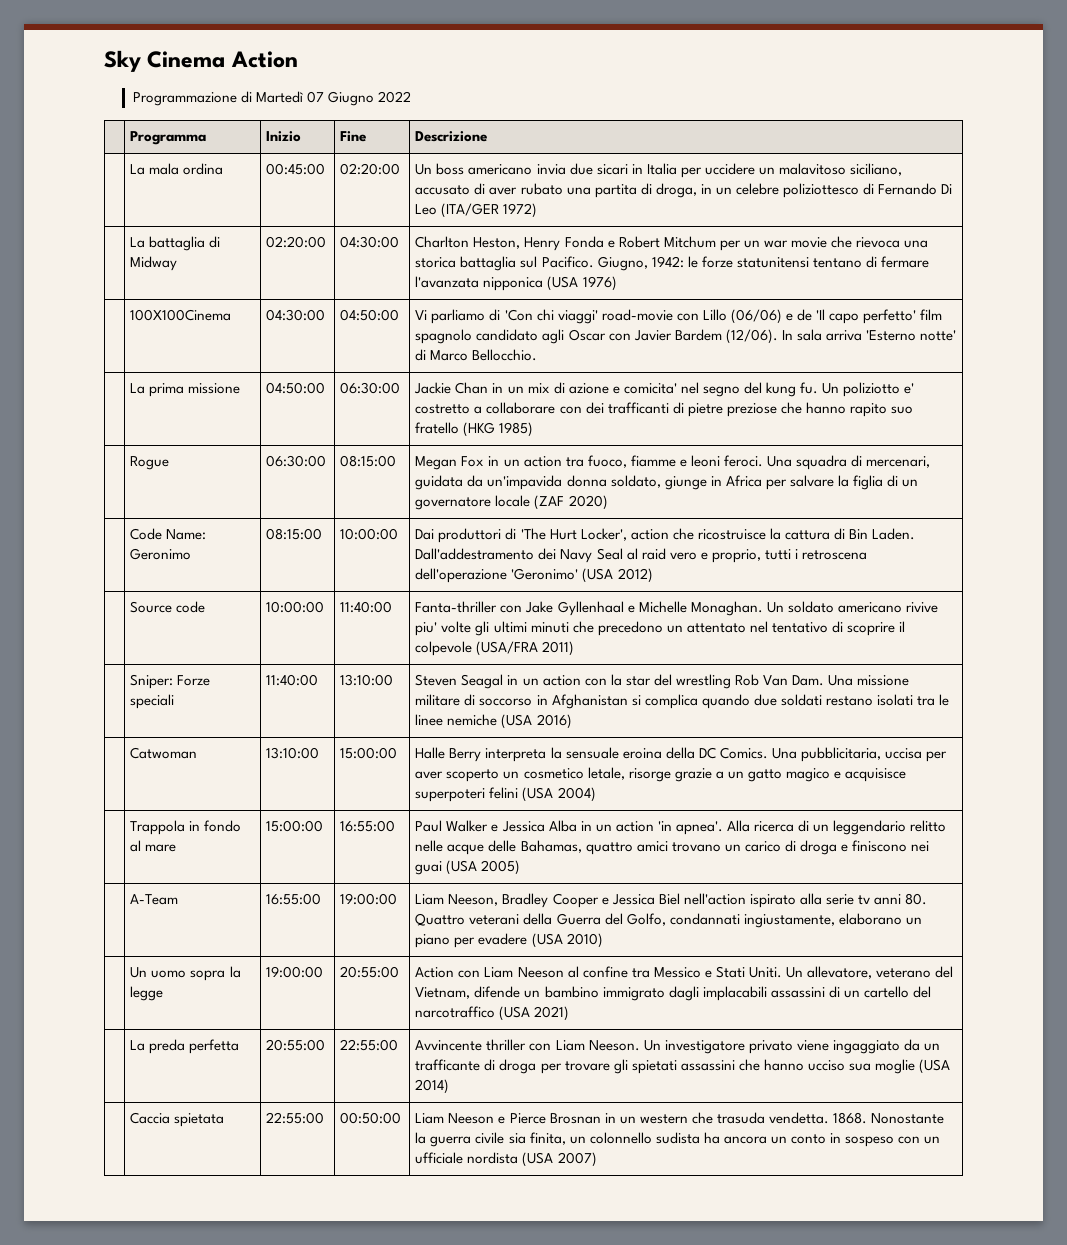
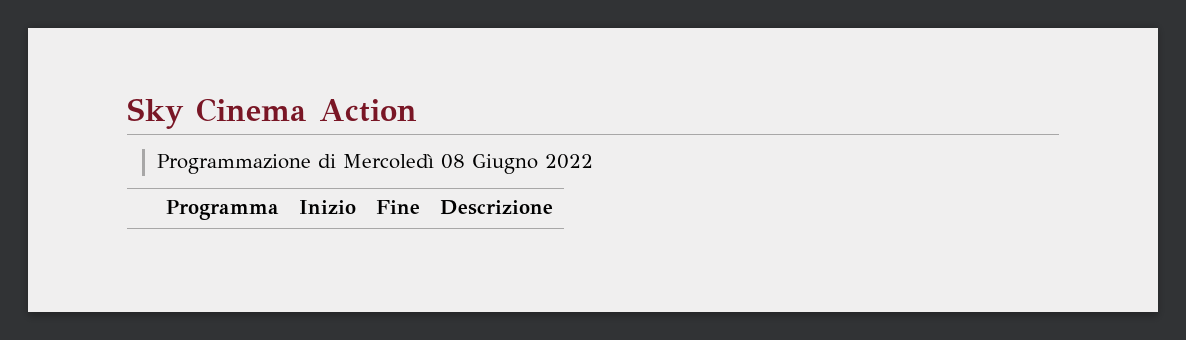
[256,91,325,103] Martedì 07 -> [342,154,465,169] Mercoledì 08
[130,163,224,175] [266,163,326,175] [340,163,401,175] [415,163,902,178] [415,183,953,198] [415,203,538,218] [130,236,221,251] [130,256,178,271] [266,236,327,248] [340,236,400,248] [415,236,929,251] [415,256,929,271] [415,276,617,291] [130,309,232,321] [266,309,326,321] [340,309,400,321] [415,309,943,324] [415,329,956,344] [415,349,538,361] [130,383,241,397] [266,382,326,394] [340,382,401,394] [414,382,915,397] [415,402,913,417] [415,422,534,437] [130,456,170,470] [266,455,327,467] [340,455,397,467] [415,455,931,470] [415,475,919,490] [415,495,608,510] [130,528,207,540] [130,548,192,560] [266,528,323,540] [340,528,399,540] [415,528,916,543] [415,548,867,563] [415,568,653,583] [130,601,206,613] [266,601,325,613] [340,601,393,613] [415,601,938,616] [415,621,906,636] [415,641,575,656] [130,674,211,689] [130,694,175,709] [266,674,319,686] [340,674,394,686] [415,674,910,689] [415,694,950,709] [415,714,572,729] [130,747,198,759] [266,747,320,759] [340,747,398,759] [415,747,947,762] [415,767,906,782] [415,787,596,802] [130,820,242,835] [130,840,177,852] [266,820,324,832] [340,820,396,832] [415,820,947,835] [415,840,930,855] [415,860,521,875] [130,894,179,905] [266,893,322,905] [340,893,398,905] [415,893,928,908] [415,913,922,928] [415,933,603,948] [130,966,241,981] [130,986,164,1001] [266,966,324,978] [340,966,400,978] [415,966,954,979] [415,986,931,1001] [415,1006,570,1021] [130,1039,240,1054] [266,1039,326,1051] [340,1039,399,1051] [415,1039,940,1054] [415,1059,951,1074] [415,1079,450,1094] [130,1112,225,1127] [266,1112,325,1124] [340,1112,402,1124] [415,1112,944,1124] [415,1132,941,1147] [415,1152,597,1167] // | La mala ordina | 00:45:00 | 02:20:00 | Un boss americano invia due sicari in Italia per uccidere un malavitoso siciliano, accusato di aver rubato una partita di droga, in un celebre poliziottesco di Fernando Di Leo (ITA/GER 1972) // | La battaglia di Midway | 02:20:00 | 04:30:00 | Charlton Heston, Henry Fonda e Robert Mitchum per un war movie che rievoca una storica battaglia sul Pacifico. Giugno, 1942: le forze statunitensi tentano di fermare l'avanzata nipponica (USA 1976) // | 100X100Cinema | 04:30:00 | 04:50:00 | Vi parliamo di 'Con chi viaggi' road-movie con Lillo (06/06) e de 'Il capo perfetto' film spagnolo candidato agli Oscar con Javier Bardem (12/06). In sala arriva 'Esterno notte' di Marco Bellocchio. // | La prima missione | 04:50:00 | 06:30:00 | Jackie Chan in un mix di azione e comicita' nel segno del kung fu. Un poliziotto e' costretto a collaborare con dei trafficanti di pietre preziose che hanno rapito suo fratello (HKG 1985) // | Rogue | 06:30:00 | 08:15:00 | Megan Fox in un action tra fuoco, fiamme e leoni feroci. Una squadra di mercenari, guidata da un'impavida donna soldato, giunge in Africa per salvare la figlia di un governatore locale (ZAF 2020) // | Code Name: Geronimo | 08:15:00 | 10:00:00 | Dai produttori di 'The Hurt Locker', action che ricostruisce la cattura di Bin Laden. Dall'addestramento dei Navy Seal al raid vero e proprio, tutti i retroscena dell'operazione 'Geronimo' (USA 2012) // | Source code | 10:00:00 | 11:40:00 | Fanta-thriller con Jake Gyllenhaal e Michelle Monaghan. Un soldato americano rivive piu' volte gli ultimi minuti che precedono un attentato nel tentativo di scoprire il colpevole (USA/FRA 2011) // | Sniper: Forze speciali | 11:40:00 | 13:10:00 | Steven Seagal in un action con la star del wrestling Rob Van Dam. Una missione militare di soccorso in Afghanistan si complica quando due soldati restano isolati tra le linee nemiche (USA 2016) // | Catwoman | 13:10:00 | 15:00:00 | Halle Berry interpreta la sensuale eroina della DC Comics. Una pubblicitaria, uccisa per aver scoperto un cosmetico letale, risorge grazie a un gatto magico e acquisisce superpoteri felini (USA 2004) // | Trappola in fondo al mare | 15:00:00 | 16:55:00 | Paul Walker e Jessica Alba in un action 'in apnea'. Alla ricerca di un leggendario relitto nelle acque delle Bahamas, quattro amici trovano un carico di droga e finiscono nei guai (USA 2005) // | A-Team | 16:55:00 | 19:00:00 | Liam Neeson, Bradley Cooper e Jessica Biel nell'action ispirato alla serie tv anni 80. Quattro veterani della Guerra del Golfo, condannati ingiustamente, elaborano un piano per evadere (USA 2010) // | Un uomo sopra la legge | 19:00:00 | 20:55:00 | Action con Liam Neeson al confine tra Messico e Stati Uniti. Un allevatore, veterano del Vietnam, difende un bambino immigrato dagli implacabili assassini di un cartello del narcotraffico (USA 2021) // | La preda perfetta | 20:55:00 | 22:55:00 | Avvincente thriller con Liam Neeson. Un investigatore privato viene ingaggiato da un trafficante di droga per trovare gli spietati assassini che hanno ucciso sua moglie (USA 2014) // | Caccia spietata | 22:55:00 | 00:50:00 | Liam Neeson e Pierce Brosnan in un western che trasuda vendetta. 1868. Nonostante la guerra civile sia finita, un colonnello sudista ha ancora un conto in sospeso con un ufficiale nordista (USA 2007) -> (553, 207) none

